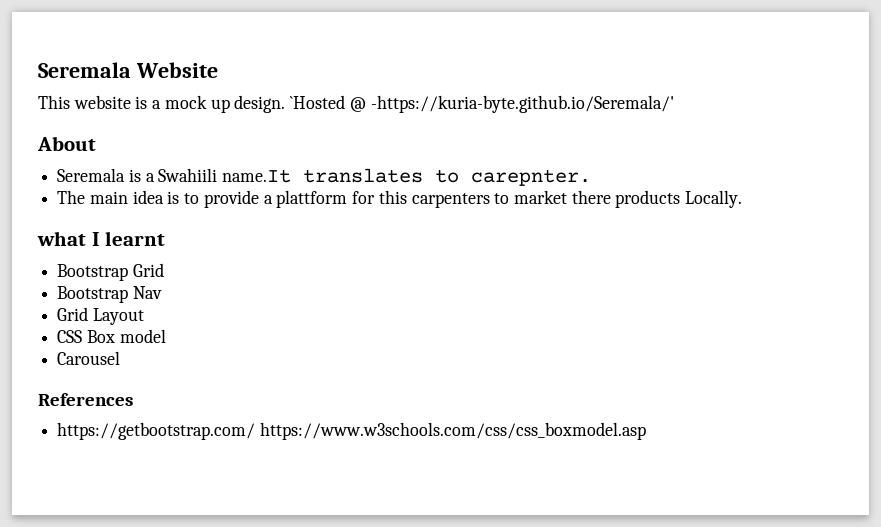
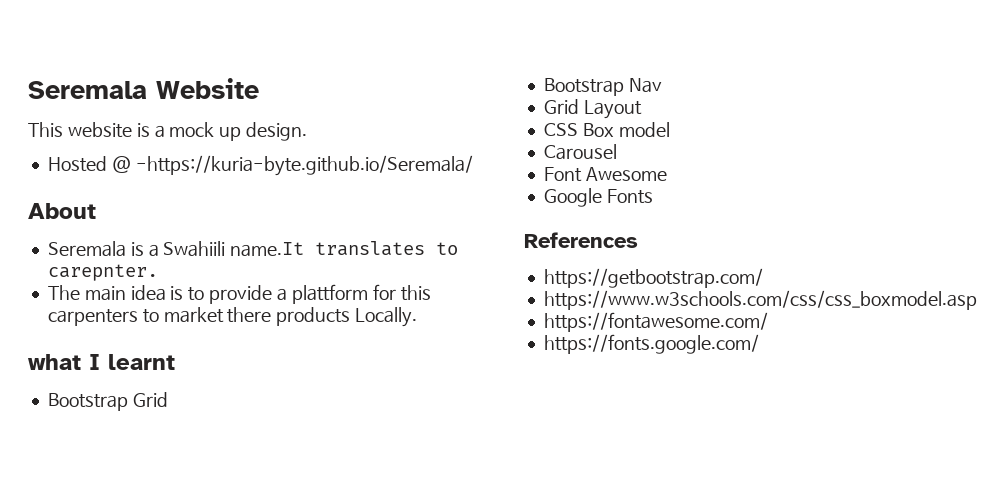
[290,95,674,113] `Hosted @ -https://kuria-byte.github.io/Seremala/' -> [47,155,473,176] // Hosted @ -https://kuria-byte.github.io/Seremala/
(121, 358) none -> [543,167,667,182] [543,188,653,207] // Font Awesome // Google Fonts
(256, 431) none -> (763, 278) //
(646, 431) none -> [543,312,768,332] [543,334,759,354] // https://fontawesome.com/ // https://fonts.google.com/

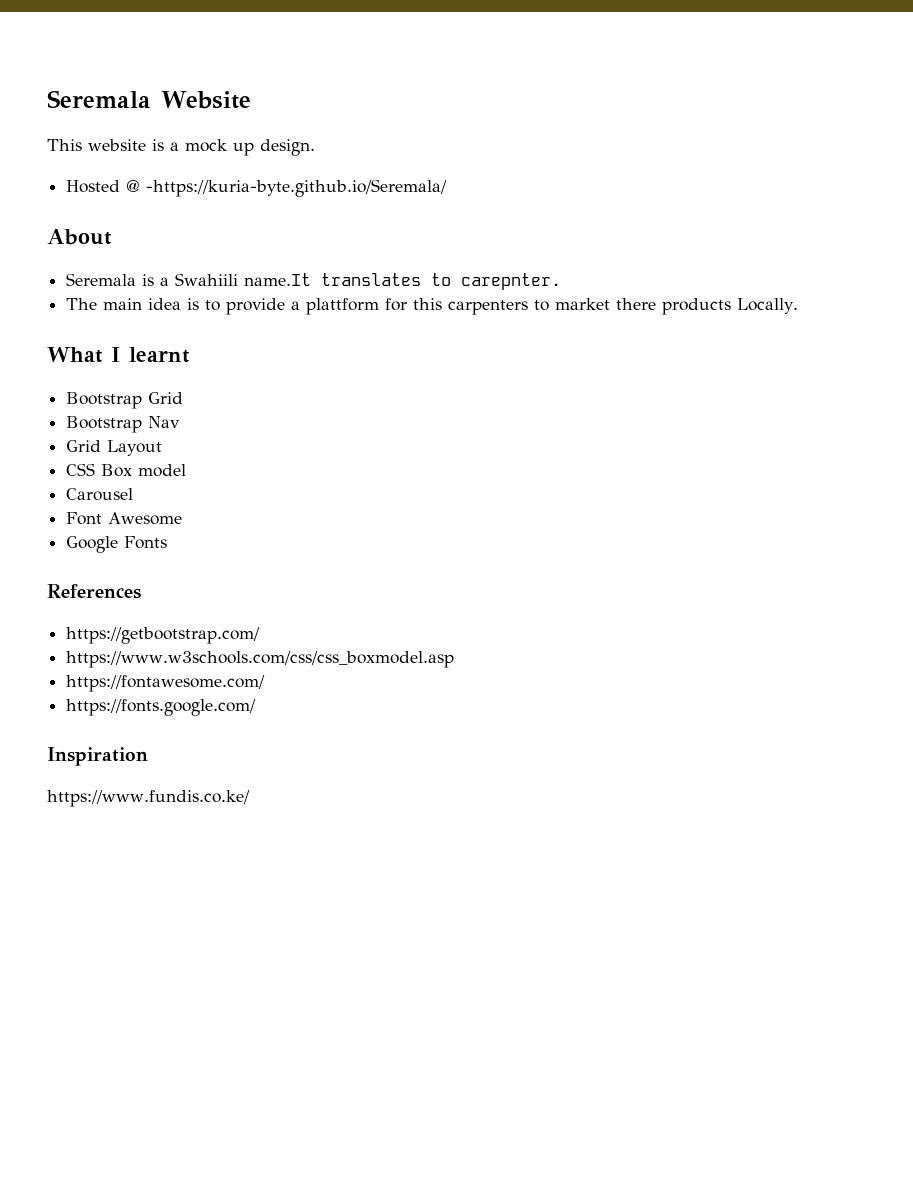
[28,354,81,370] what -> [47,347,103,363] What
(759, 344) none -> [47,747,148,766] [47,790,250,807] // Inspiration // https://www.fundis.co.ke/

